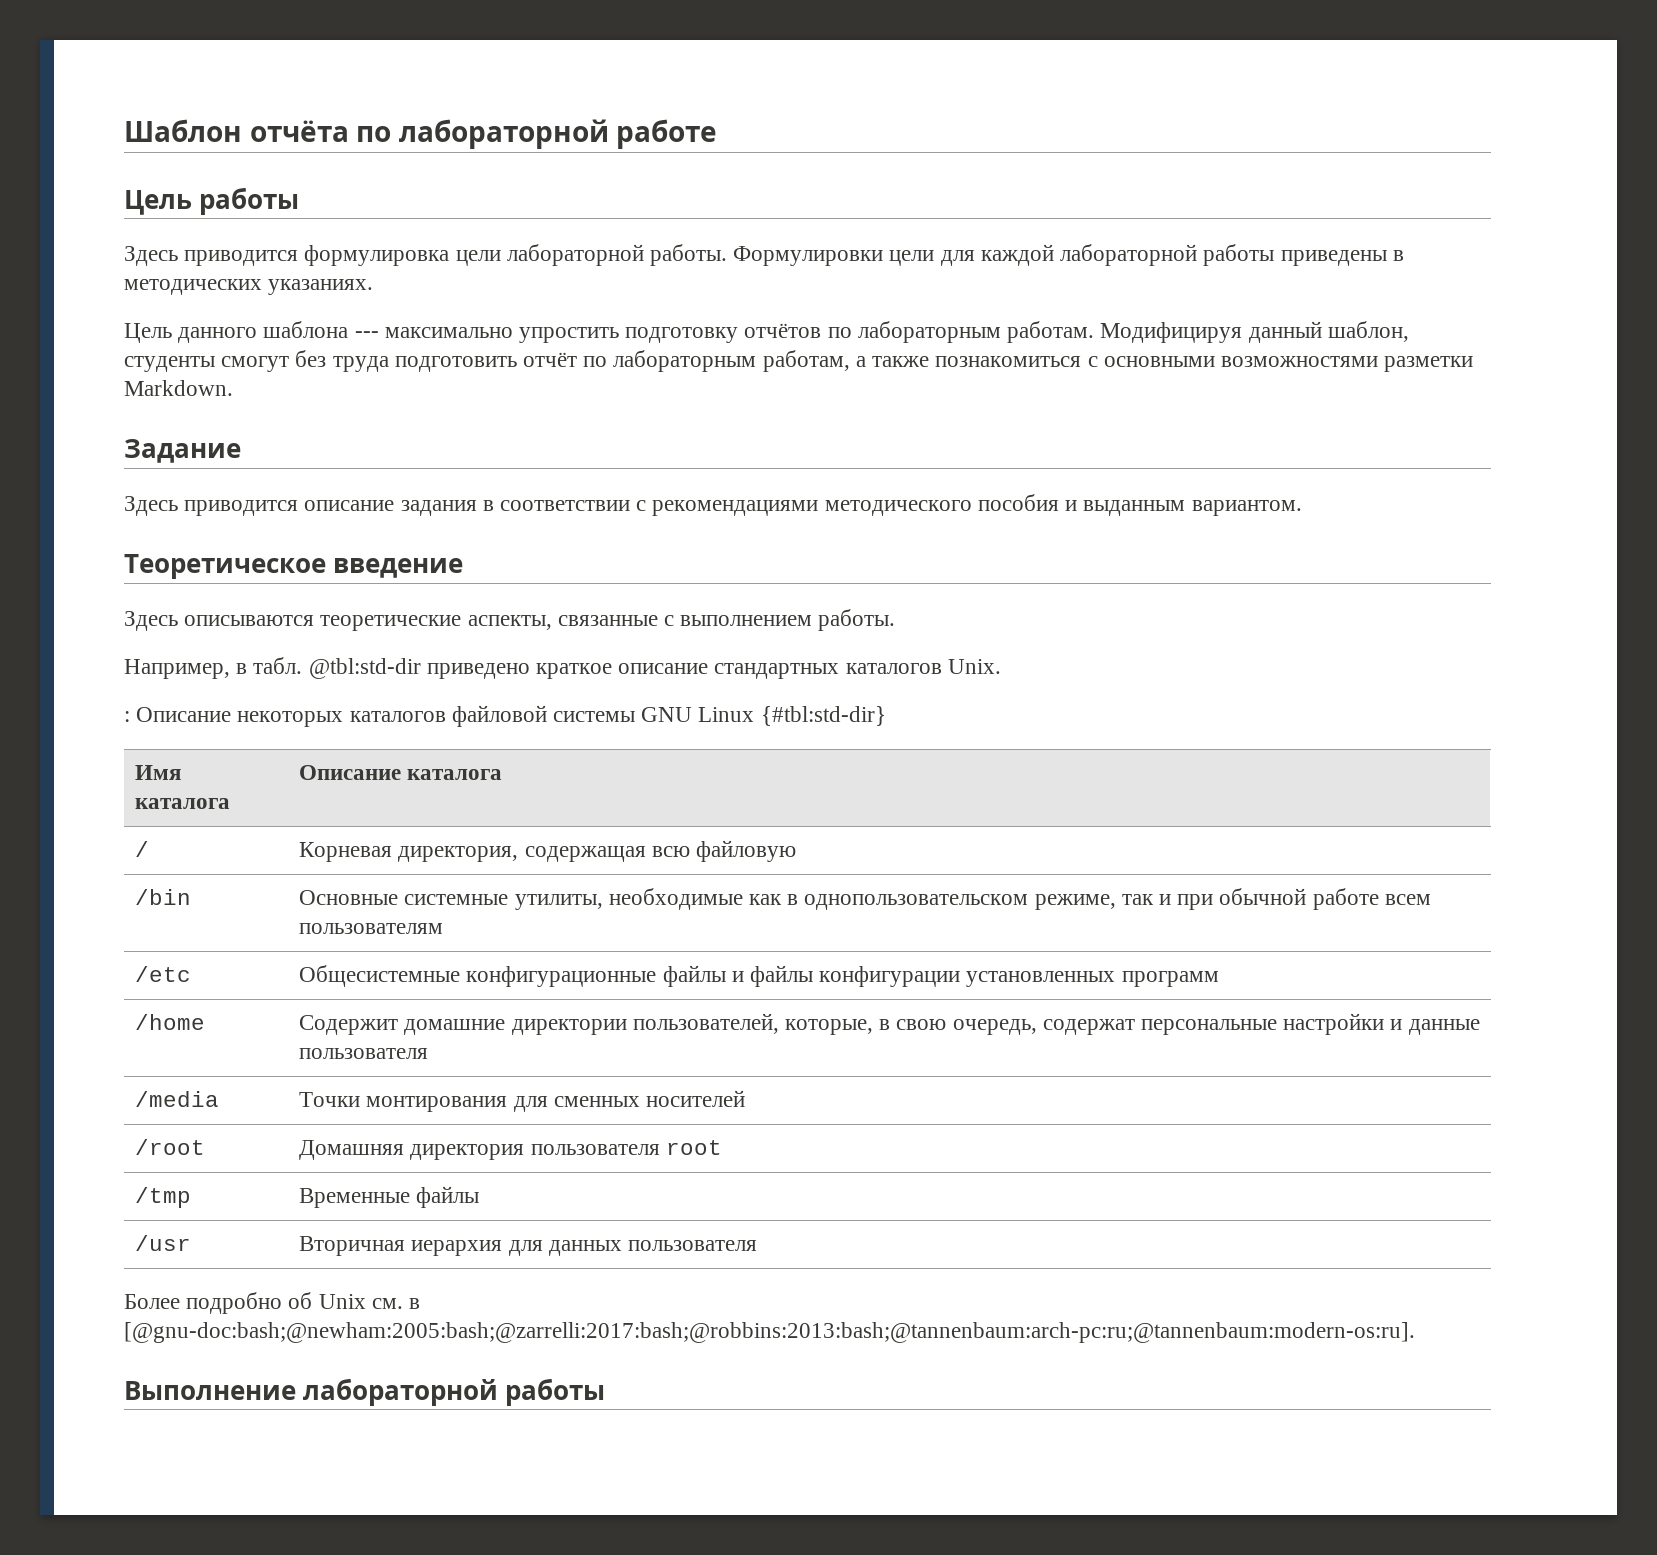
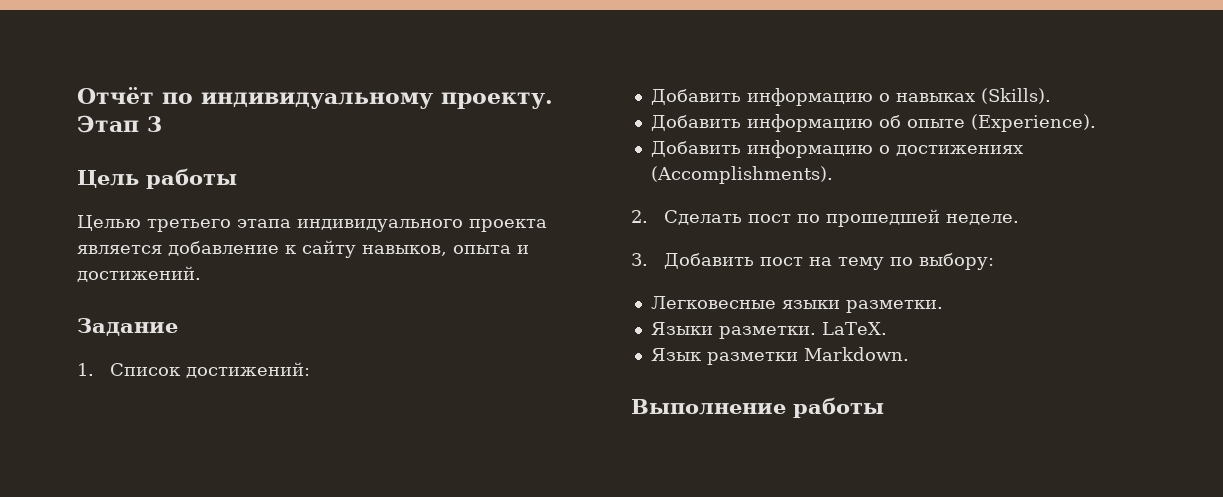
[124,119,718,149] [124,187,300,215] [124,244,1404,266] [124,279,374,295] [124,321,1409,343] [124,350,1474,372] [124,380,233,396] [124,439,241,463] [124,494,1302,516] [124,554,464,579] [124,609,896,631] [124,657,1001,679] [124,705,886,727] [135,765,182,780] [135,798,231,809] [299,765,503,780] [135,841,150,857] [299,840,796,862] [135,889,192,905] [299,888,1431,910] [299,923,444,934] [135,966,192,982] [299,965,1219,987] [135,1014,206,1030] [299,1013,1480,1035] [299,1048,429,1059] [135,1091,220,1107] [299,1090,745,1112] [135,1139,206,1155] [299,1140,722,1160] [135,1187,192,1208] [299,1186,480,1208] [135,1235,192,1251] [299,1236,757,1256] [124,1292,421,1314] [124,1322,1415,1343] Шаблон отчёта по лабораторной работе // Цель работы // Здесь приводится формулировка цели лабораторной работы. Формулировки цели для каждой лабораторной работы приведены в методических указаниях. // Цель данного шаблона --- максимально упростить подготовку отчётов по лабораторным работам. Модифицируя данный шаблон, студенты смогут без труда подготовить отчёт по лабораторным работам, а также познакомиться с основными возможностями разметки Markdown. // Задание // Здесь приводится описание задания в соответствии с рекомендациями методического пособия и выданным вариантом. // Теоретическое введение // Здесь описываются теоретические аспекты, связанные с выполнением работы. // Например, в табл. @tbl:std-dir приведено краткое описание стандартных каталогов Unix. // : Описание некоторых каталогов файловой системы GNU Linux {#tbl:std-dir} // Имя каталога | Описание каталога // / | Корневая директория, содержащая всю файловую // /bin | Основные системные утилиты, необходимые как в однопользовательском режиме, так и при обычной работе всем пользователям // /etc | Общесистемные конфигурационные файлы и файлы конфигурации установленных программ // /home | Содержит домашние директории пользователей, которые, в свою очередь, содержат персональные настройки и данные пользователя // /media | Точки монтирования для сменных носителей // /root | Домашняя директория пользователя root // /tmp | Временные файлы // /usr | Вторичная иерархия для данных пользователя // Более подробно об Unix см. в [@gnu-doc:bash;@newham:2005:bash;@zarrelli:2017:bash;@robbins:2013:bash;@tannenbaum:arch-pc:ru;@tannenbaum:modern-os:ru]. -> [77,87,553,109] [77,115,162,133] [77,168,237,189] [77,215,547,232] [77,240,529,258] [77,266,201,282] [77,318,178,336] [77,362,310,378] [650,88,1051,106] [650,114,1096,132] [650,140,1023,158] [650,166,833,184] [631,209,1019,227] [631,253,994,270] [650,296,943,313] [650,322,887,339] [650,347,909,365] Отчёт по индивидуальному проекту. Этап 3 // Цель работы // Целью третьего этапа индивидуального проекта является добавление к сайту навыков, опыта и достижений. // Задание // 1. Список достижений: // Добавить информацию о навыках (Skills). // Добавить информацию об опыте (Experience). // Добавить информацию о достижениях (Accomplishments). // 2. Сделать пост по прошедшей неделе. // 3. Добавить пост на тему по выбору: // Легковесные языки разметки. // Языки разметки. LaTeX. // Язык разметки Markdown.
[303,1378,499,1406] лабораторной -> (786, 407) none

